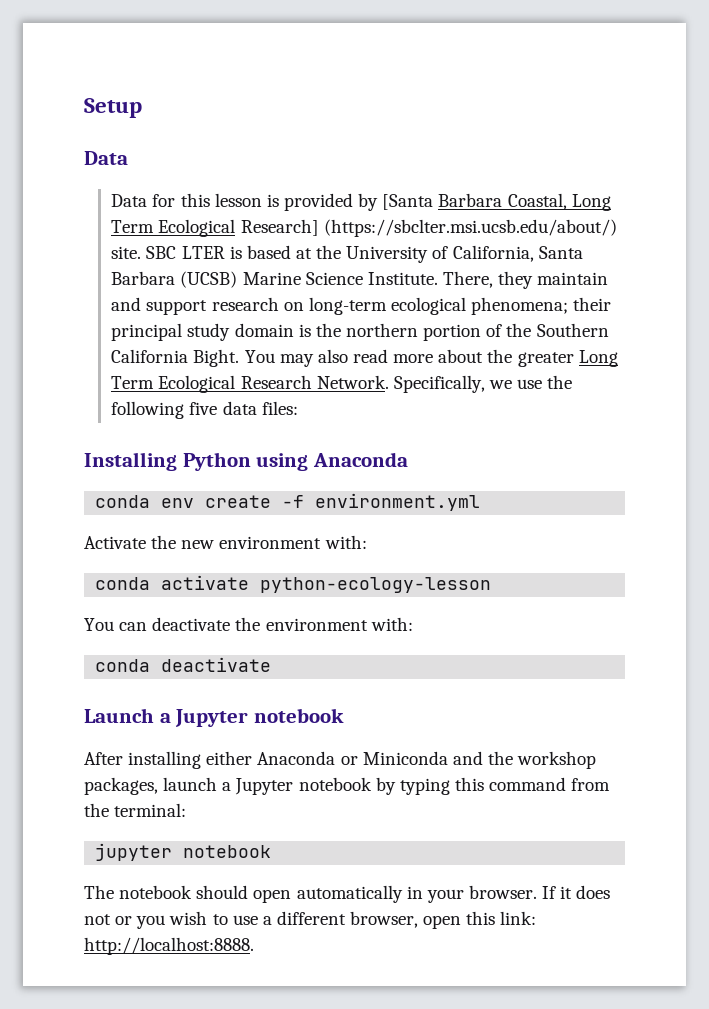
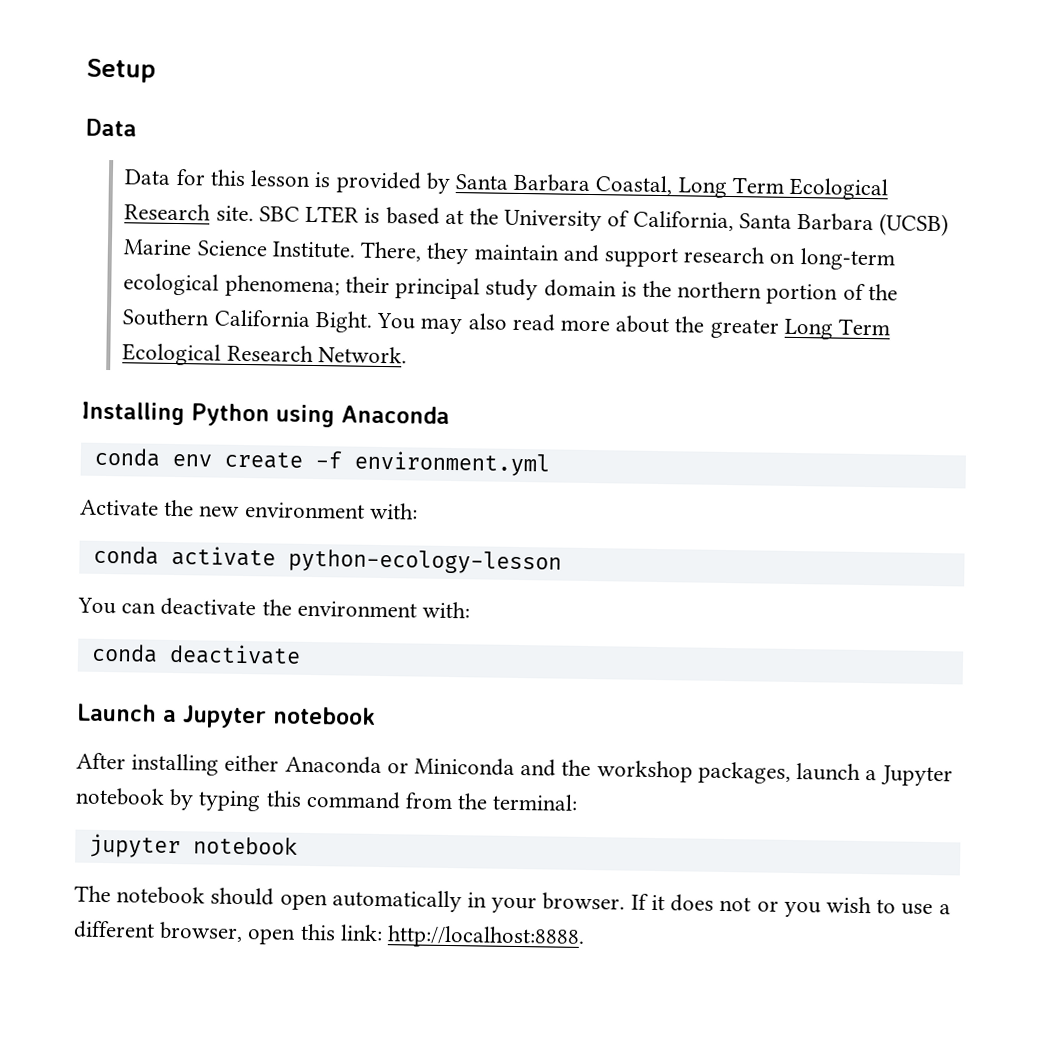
[382,194,434,210] [Santa -> [454,174,509,190] Santa
[240,219,617,237] Research] (https://sbclter.msi.ucsb.edu/about/) -> [124,203,212,221] Research
[393,375,573,393] [111,401,298,419] Specifically, we use the following five data files: -> (407, 355) none

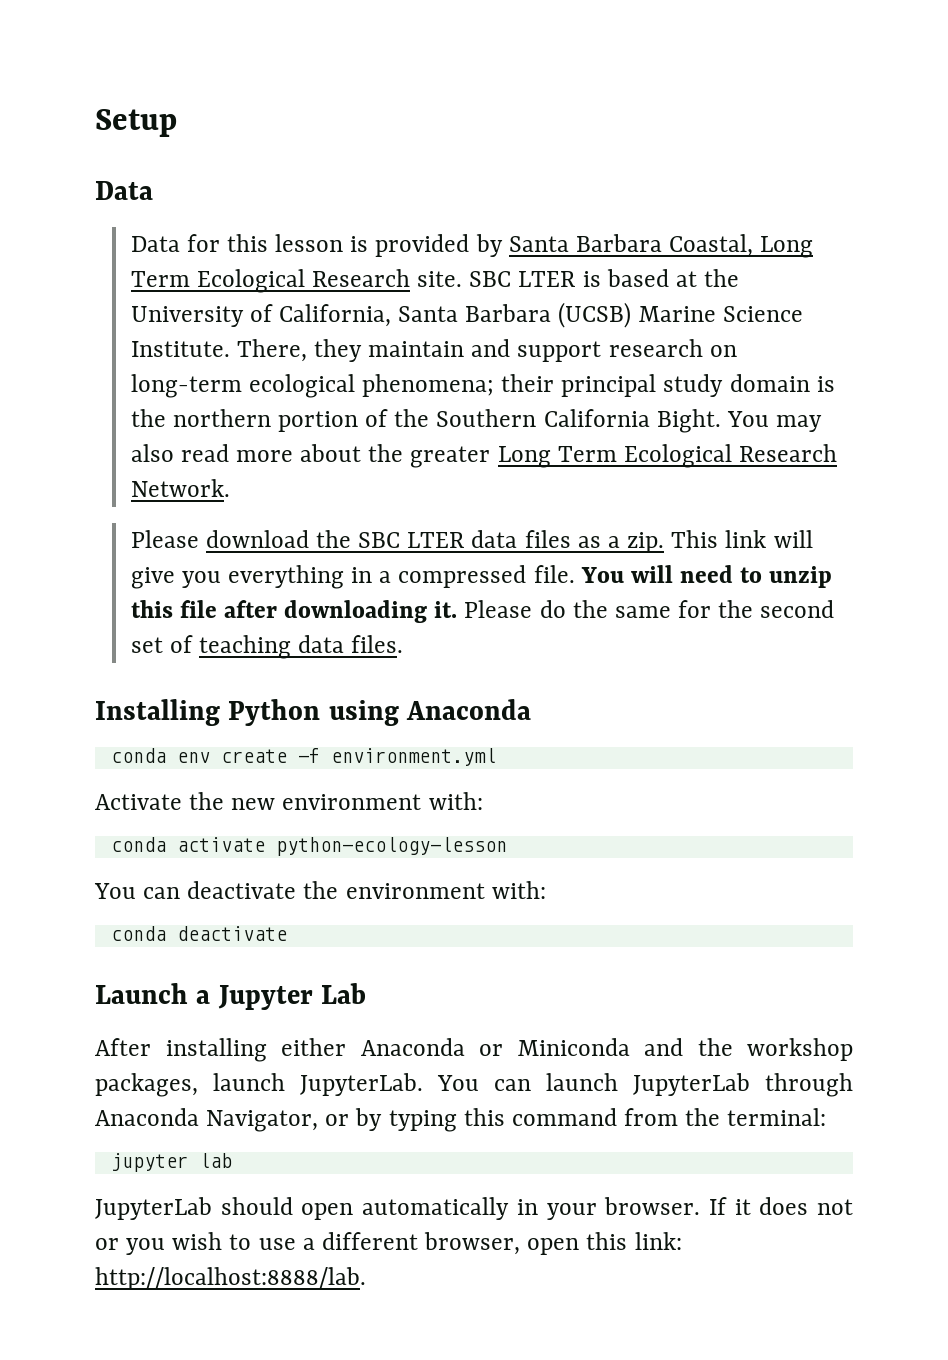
(407, 355) none -> [130,530,813,553] [130,565,833,589] [130,600,835,623] [130,635,404,659] // Please download the SBC LTER data files as a zip. This link will give you everything in a compressed file. You will need to unzip this file after downloading it. Please do the same for the second set of teaching data files.
[273,706,376,725] notebook -> [321,983,367,1004] Lab
[865,765,953,787] [75,787,165,806] a Jupyter notebook -> [300,1073,853,1097] [95,1108,350,1132] JupyterLab. You can launch JupyterLab through Anaconda Navigator, or
[192,836,298,855] [74,885,206,905] notebook // The notebook -> [198,1153,232,1168] [95,1197,212,1220] lab // JupyterLab
[387,925,586,949] http://localhost:8888. -> [95,1267,366,1290] http://localhost:8888/lab.

